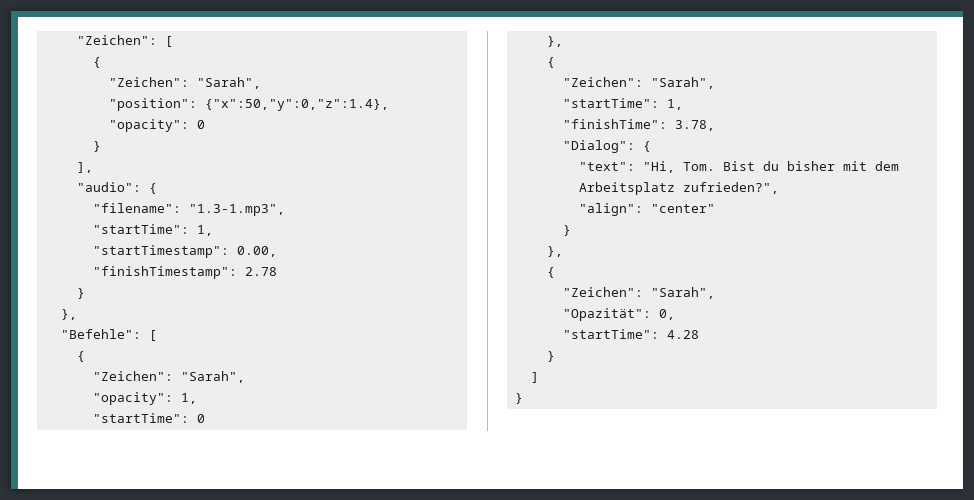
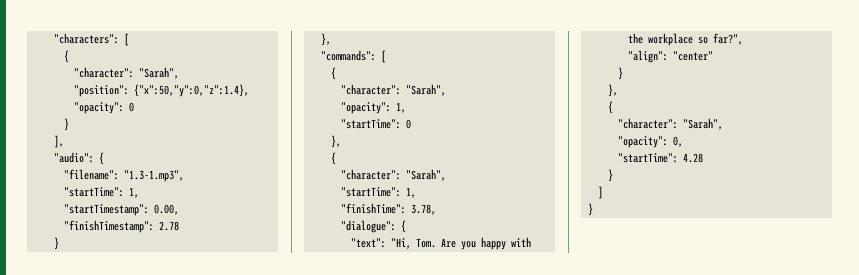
[77,35,174,47] [93,57,102,68] [109,77,190,87] "Zeichen": [ // { // "Zeichen": -> [53,33,129,46] [63,50,69,63] [73,67,134,78] "characters": [ // { // "character":
[61,329,158,341] [77,351,86,362] [93,371,174,381] "Befehle": [ // { // "Zeichen": -> [320,50,386,63] [330,67,336,80] [340,84,401,95] "commands": [ // { // "character":
[563,77,644,87] "Zeichen": -> [340,169,401,180] "character":
[563,140,636,153] "Dialog": -> [340,220,396,233] "dialogue":
[723,161,900,171] [579,182,780,195] Bist du bisher mit dem Arbeitsplatz zufrieden?", -> [440,237,531,250] [627,33,743,46] Are you happy with the workplace so far?",
[563,287,716,299] [563,308,652,321] "Zeichen": "Sarah", // "Opazität": -> [617,118,723,130] [617,136,668,148] "character": "Sarah", // "opacity":

